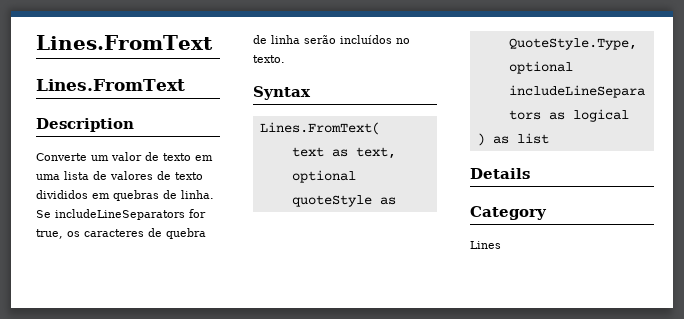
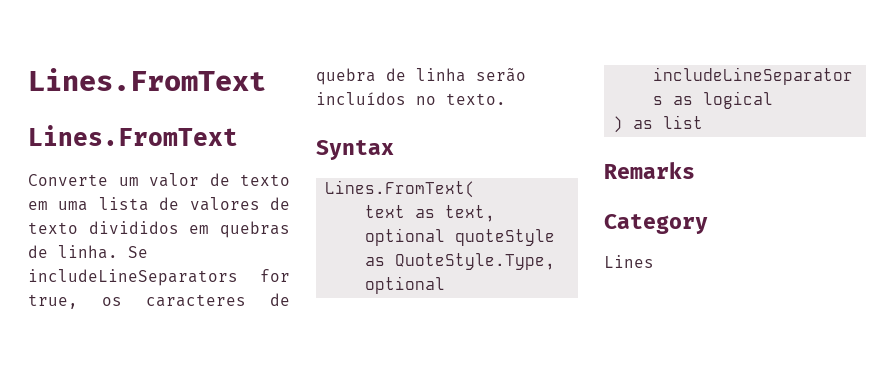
[36,118,134,132] // Description -> (238, 135) none
[470,168,530,179] Details -> [604,162,695,179] Remarks

